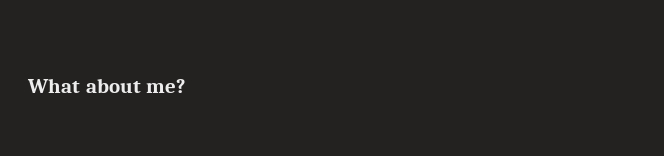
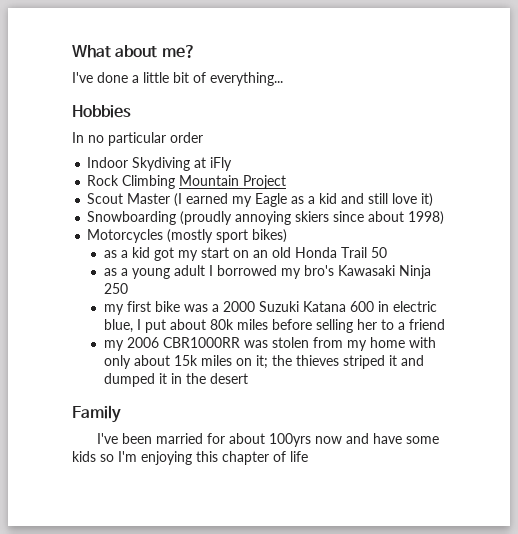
(186, 86) none -> [72,72,283,86] [72,105,131,118] [72,132,203,146] [87,157,233,171] [87,175,287,189] [87,193,434,207] [87,211,445,225] [87,229,288,243] [103,247,387,261] [103,265,431,279] [103,283,128,294] [103,301,437,315] [103,319,445,333] [103,337,436,351] [103,355,424,369] [103,373,248,387] [72,405,121,423] [97,433,440,447] [72,451,308,465] // I've done a little bit of everything... // Hobbies // In no particular order // Indoor Skydiving at iFly // Rock Climbing Mountain Project // Scout Master (I earned my Eagle as a kid and still love it) // Snowboarding (proudly annoying skiers since about 1998) // Motorcycles (mostly sport bikes) // as a kid got my start on an old Honda Trail 50 // as a young adult I borrowed my bro's Kawasaki Ninja 250 // my first bike was a 2000 Suzuki Katana 600 in electric blue, I put about 80k miles before selling her to a friend // my 2006 CBR1000RR was stolen from my home with only about 15k miles on it; the thieves striped it and dumped it in the desert // Family // I've been married for about 100yrs now and have some kids so I'm enjoying this chapter of life

